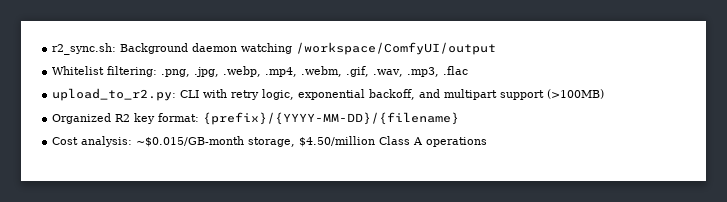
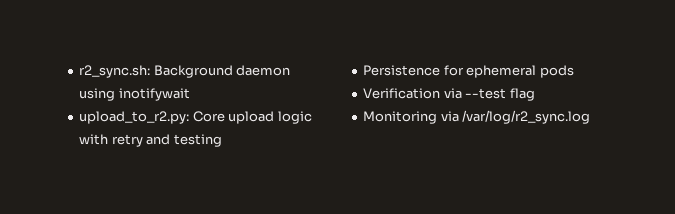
[241,42,497,55] [52,66,469,77] [52,88,605,101] [52,112,460,125] [52,136,488,147] watching /workspace/ComfyUI/output // Whitelist filtering: .png, .jpg, .webp, .mp4, .webm, .gif, .wav, .mp3, .flac // upload_to_r2.py: CLI with retry logic, exponential backoff, and multipart support (>100MB) // Organized R2 key format: {prefix}/{YYYY-MM-DD}/{filename} // Cost analysis: ~$0.015/GB-month storage, $4.50/million Class A operations -> [79,88,190,101] [79,111,312,124] [79,134,222,147] [363,65,574,78] [363,88,535,101] [363,110,591,124] using inotifywait // upload_to_r2.py: Core upload logic with retry and testing // Persistence for ephemeral pods // Verification via --test flag // Monitoring via /var/log/r2_sync.log

